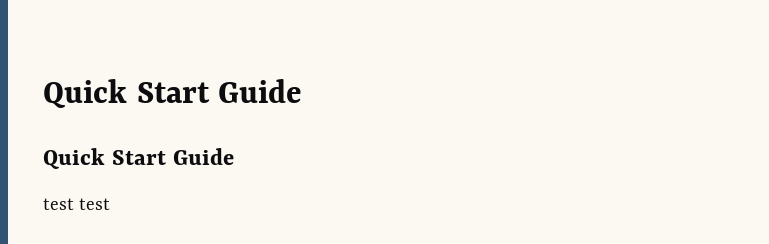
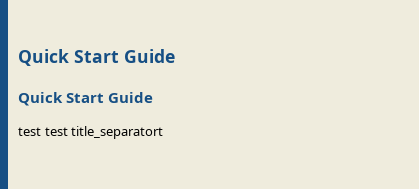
(111, 204) none -> [71,126,164,139] title_separatort

